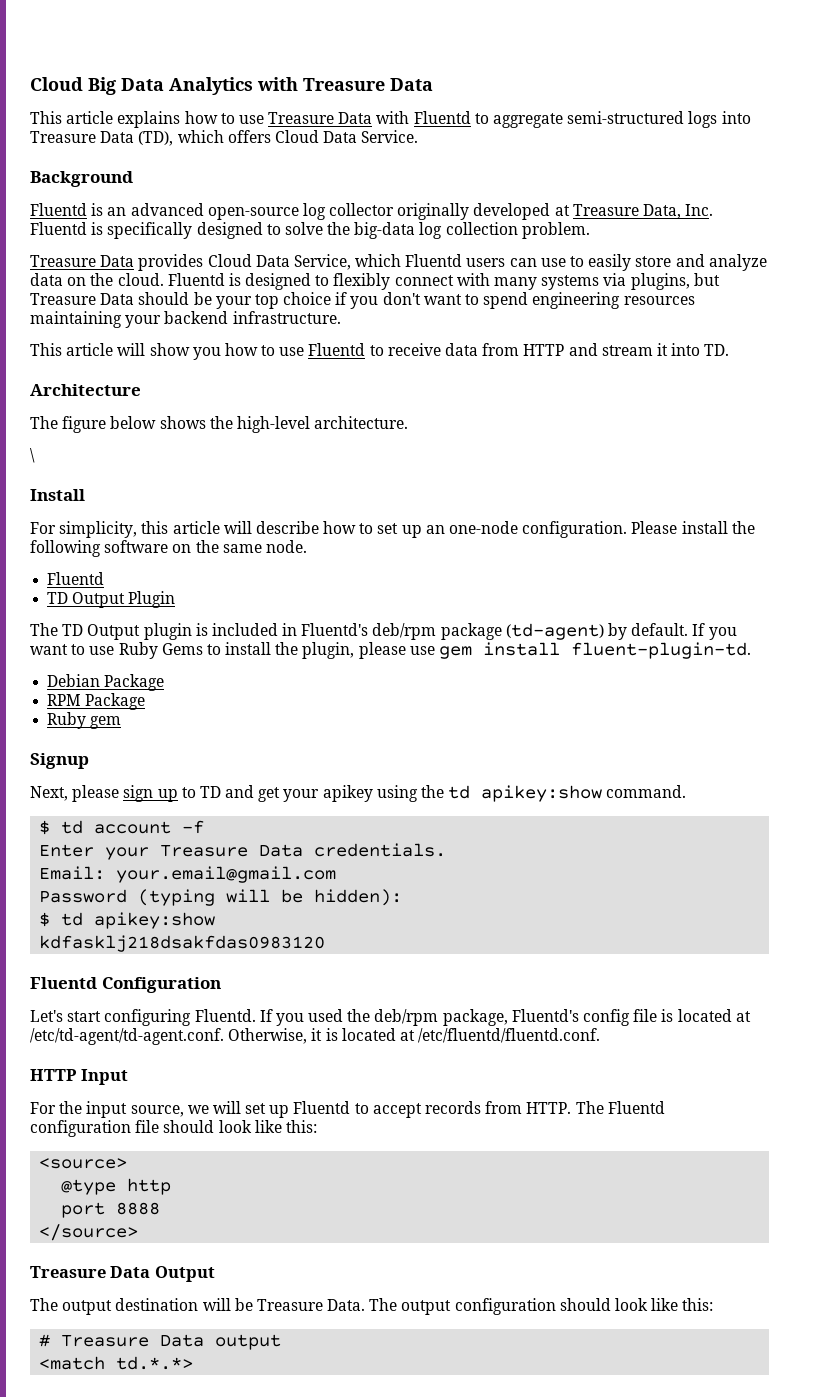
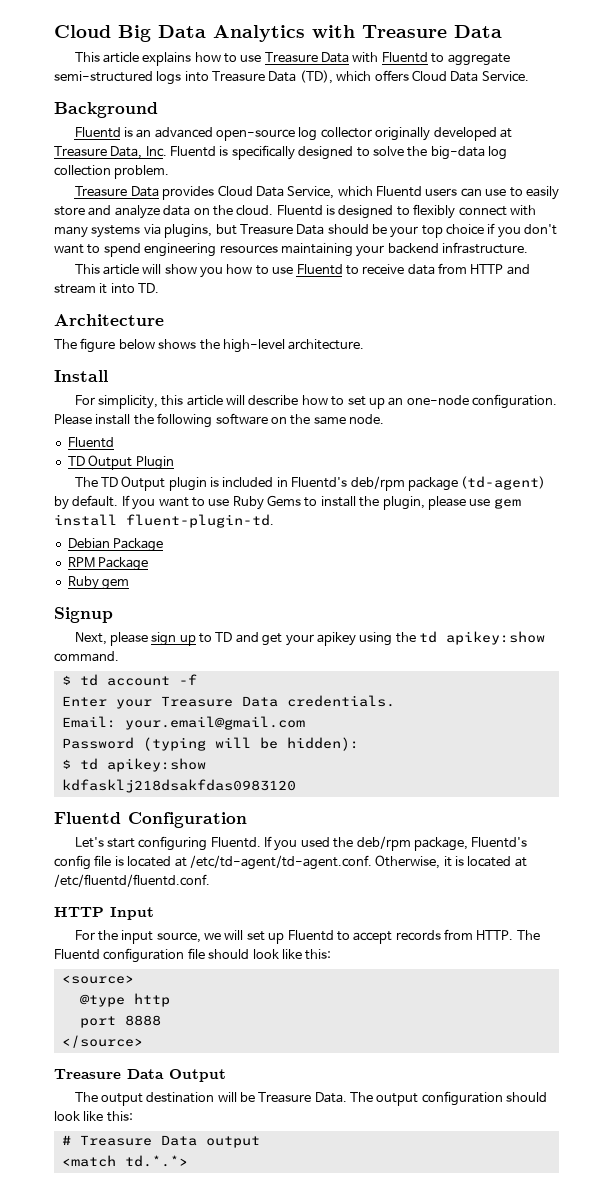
[30,448,35,463] // \ -> (365, 344) none

